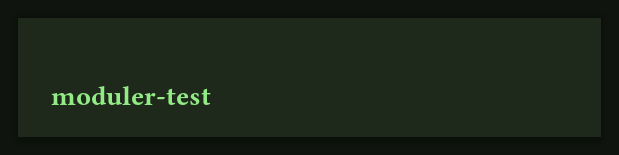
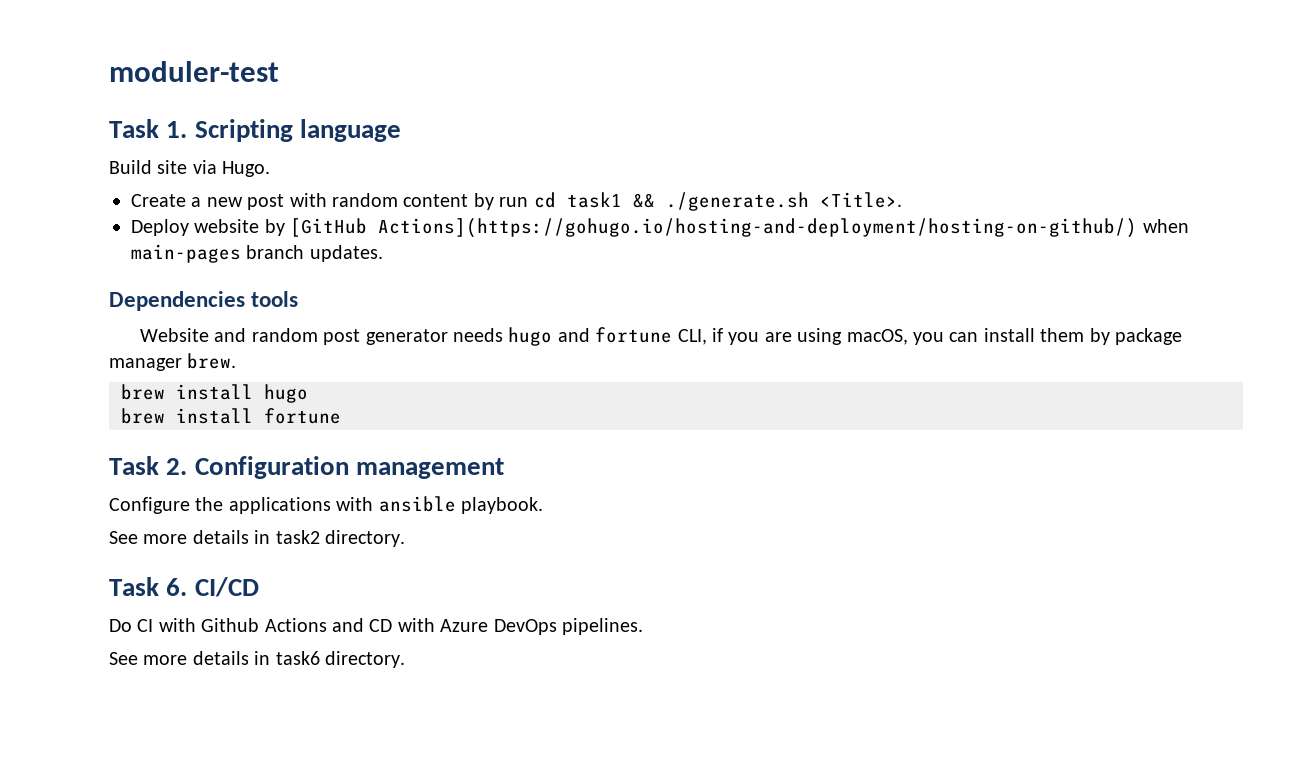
(211, 95) none -> [109,119,401,142] [109,160,271,177] [131,192,902,211] [131,218,1189,238] [131,244,383,263] [109,291,299,311] [139,327,1182,346] [109,353,237,371] [121,384,308,403] [121,408,341,424] [109,456,504,479] [109,496,543,514] [109,530,405,547] [109,577,259,597] [109,618,643,635] [109,651,405,668] // Task 1. Scripting language // Build site via Hugo. // Create a new post with random content by run cd task1 && ./generate.sh <Title>. // Deploy website by [GitHub Actions](https://gohugo.io/hosting-and-deployment/hosting-on-github/) when main-pages branch updates. // Dependencies tools // Website and random post generator needs hugo and fortune CLI, if you are using macOS, you can install them by package manager brew. // brew install hugo // brew install fortune // Task 2. Configuration management // Configure the applications with ansible playbook. // See more details in task2 directory. // Task 6. CI/CD // Do CI with Github Actions and CD with Azure DevOps pipelines. // See more details in task6 directory.

